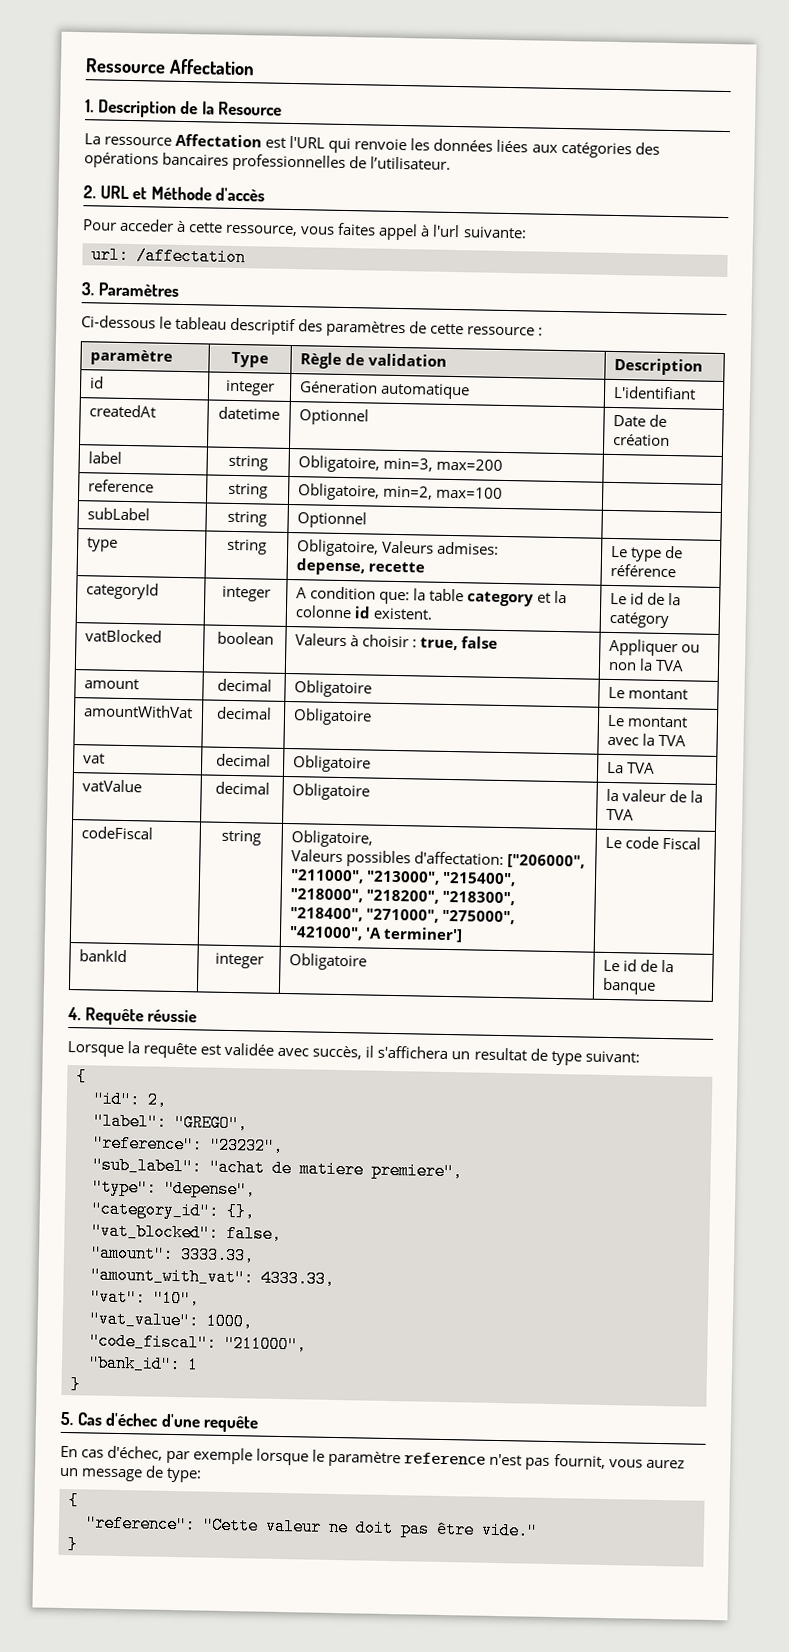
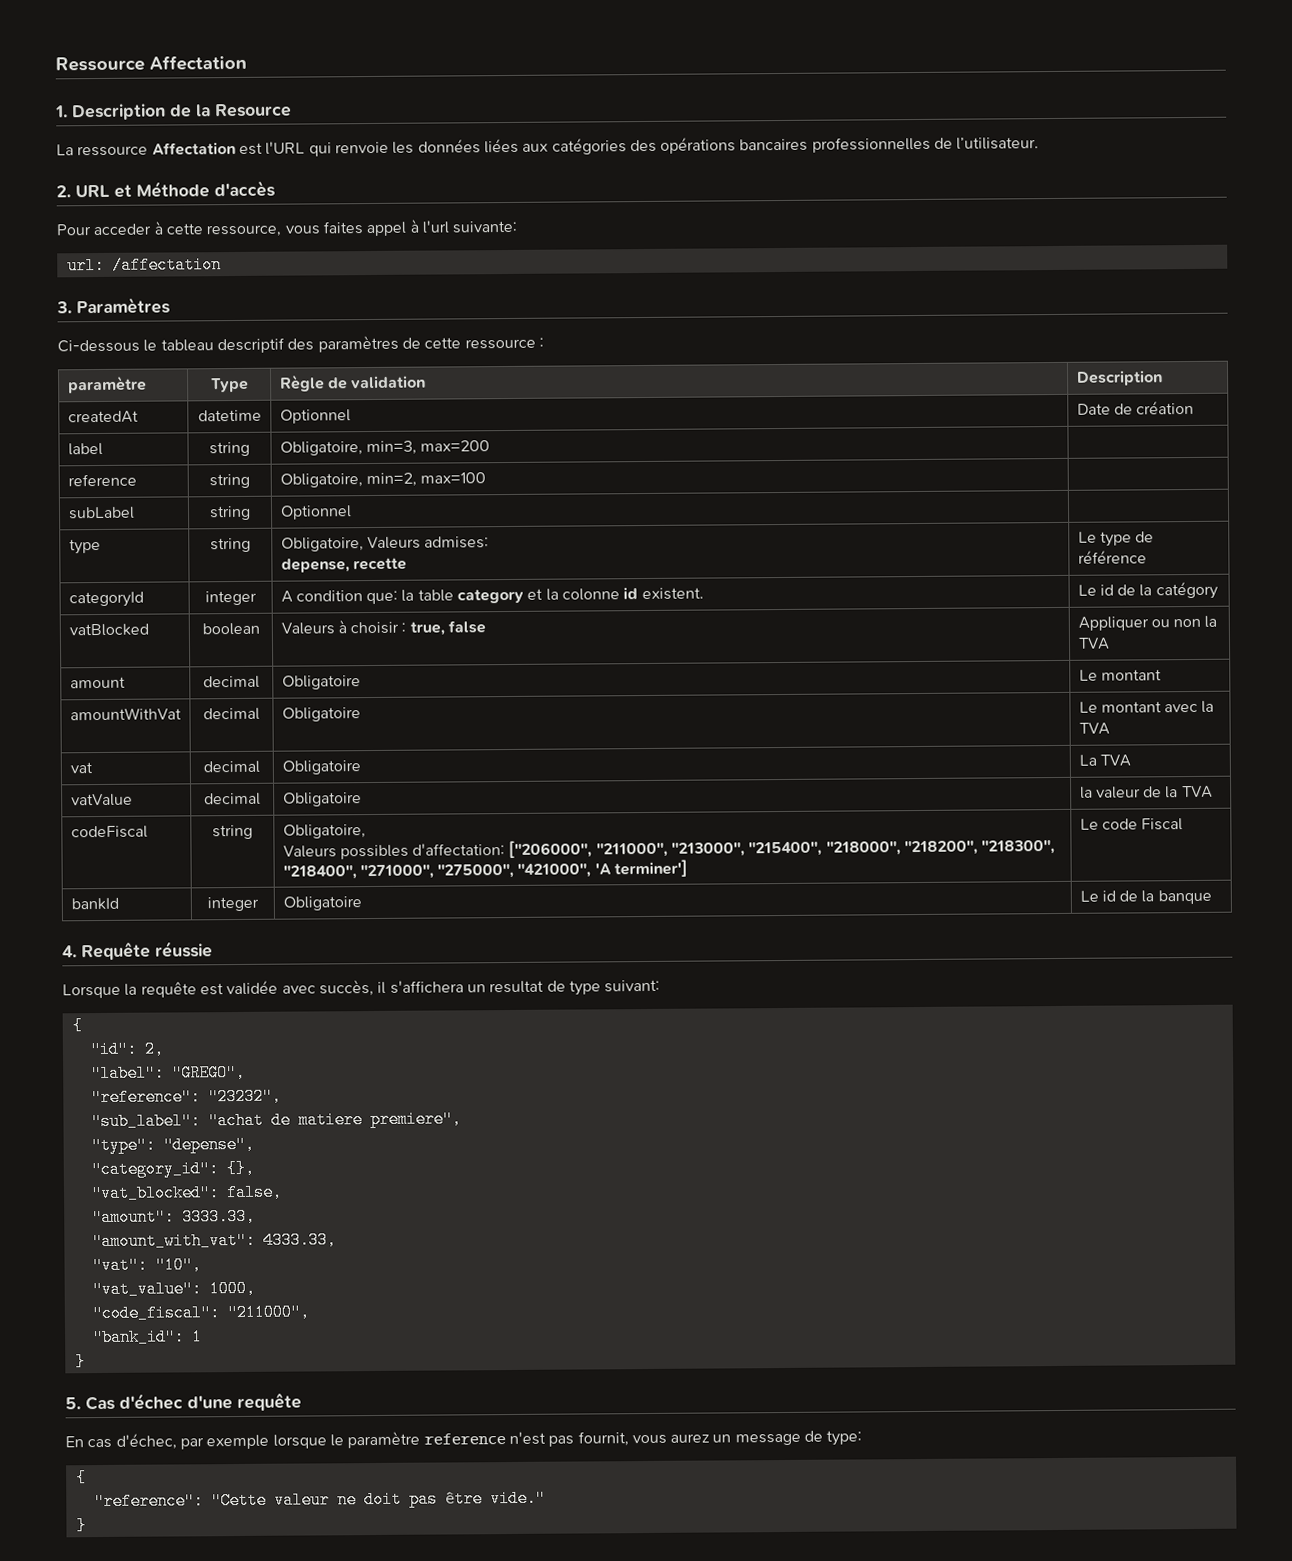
[89,376,104,389] [224,379,275,396] [299,381,471,400] [612,385,696,400] // id | integer | Géneration automatique | L'identifiant -> (1163, 378) none

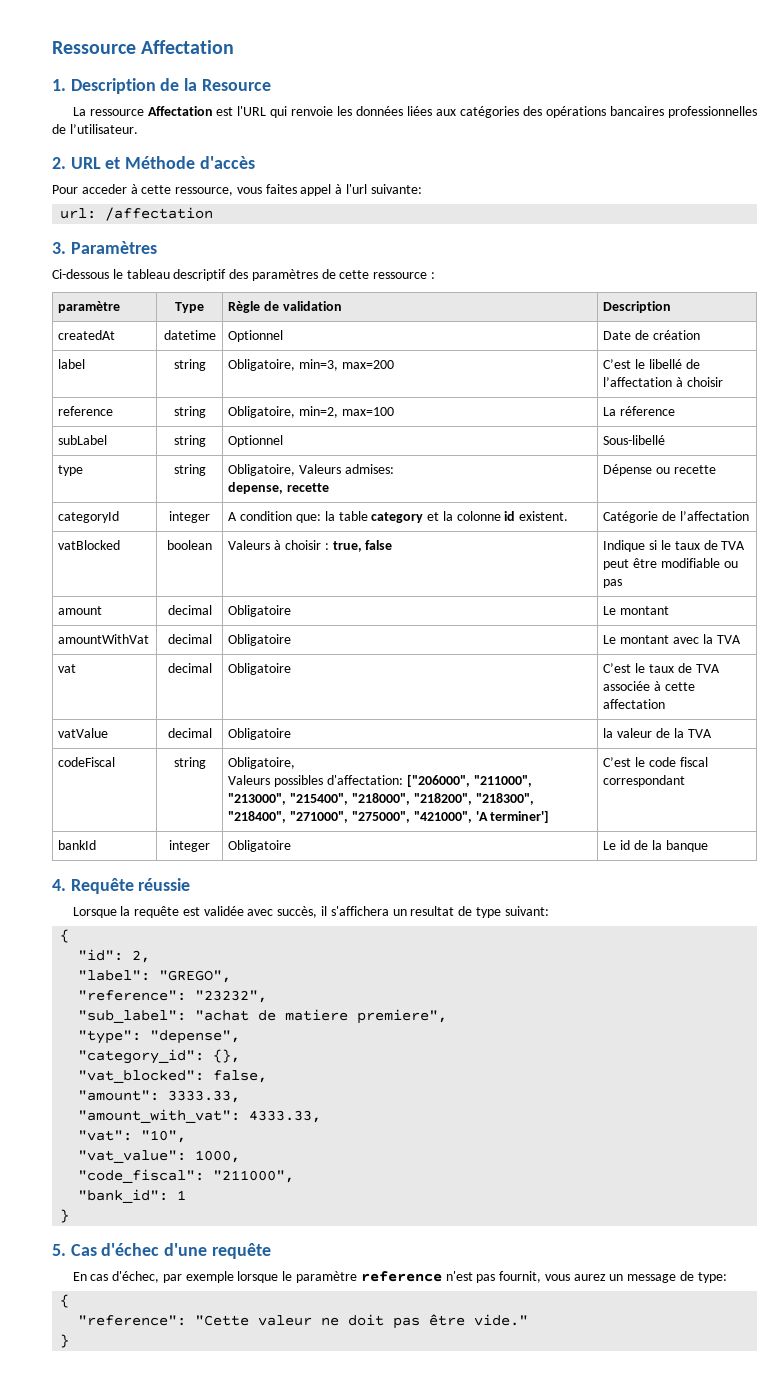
(491, 446) none -> [603,359,700,369] [603,377,723,387] C’est le libellé de l’affectation à choisir
(487, 478) none -> [603,406,676,416] La réference
(352, 512) none -> [603,435,666,445] Sous-libellé
[1077,531,1155,547] [1077,550,1147,564] Le type de référence -> [603,464,716,476] Dépense ou recette
[1077,581,1218,600] Le id de la catégory -> [603,511,749,523] Catégorie de l’affectation
[1077,615,1218,631] [1077,637,1110,650] Appliquer ou non la TVA -> [603,540,746,552] [603,558,738,570] [603,579,623,588] Indique si le taux de TVA peut être modifiable ou pas
[1078,754,1131,767] La TVA -> [603,663,720,673] [603,681,695,691] [603,699,666,709] C’est le taux de TVA associée à cette affectation
[1079,818,1184,831] Le code Fiscal -> [603,757,708,767] [603,775,686,787] C’est le code fiscal correspondant

